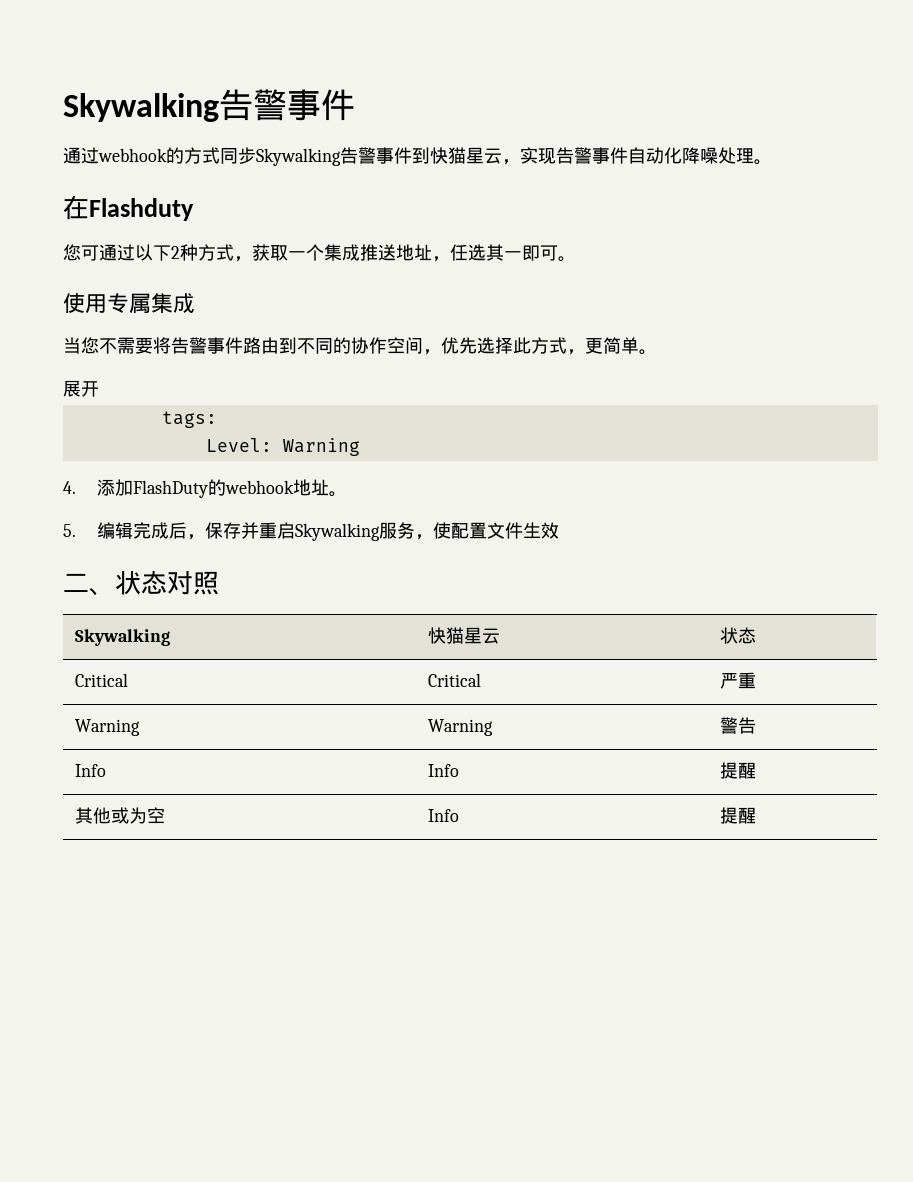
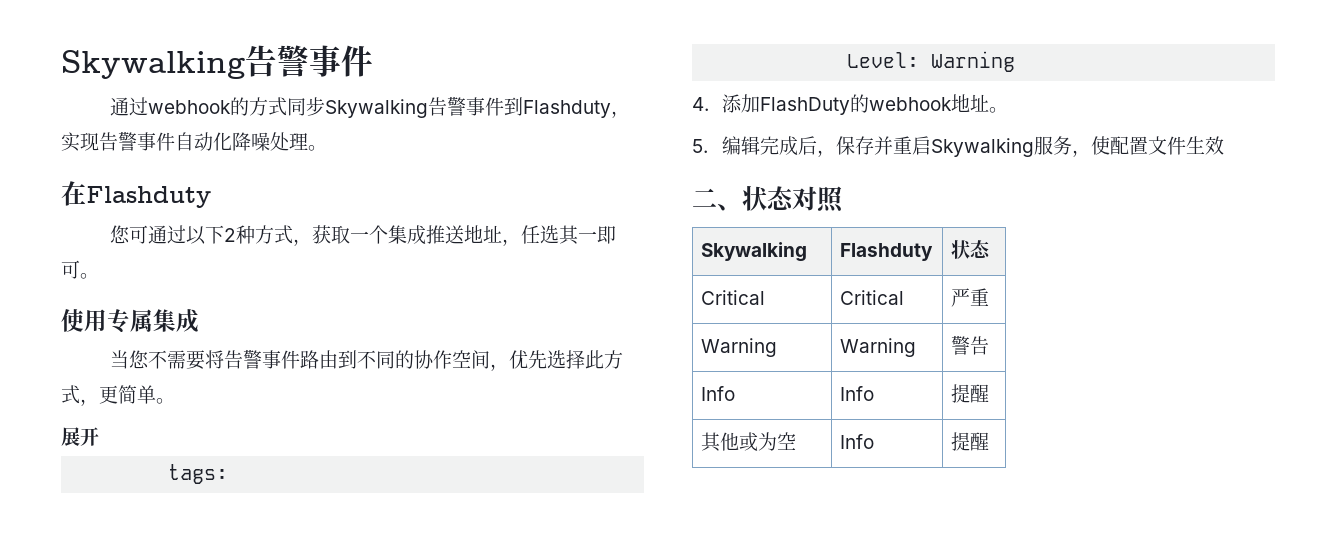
[430,147,502,164] 快猫星云 -> [522,100,611,118] Flashduty
[427,627,500,644] 快猫星云 -> [839,243,933,261] Flashduty

